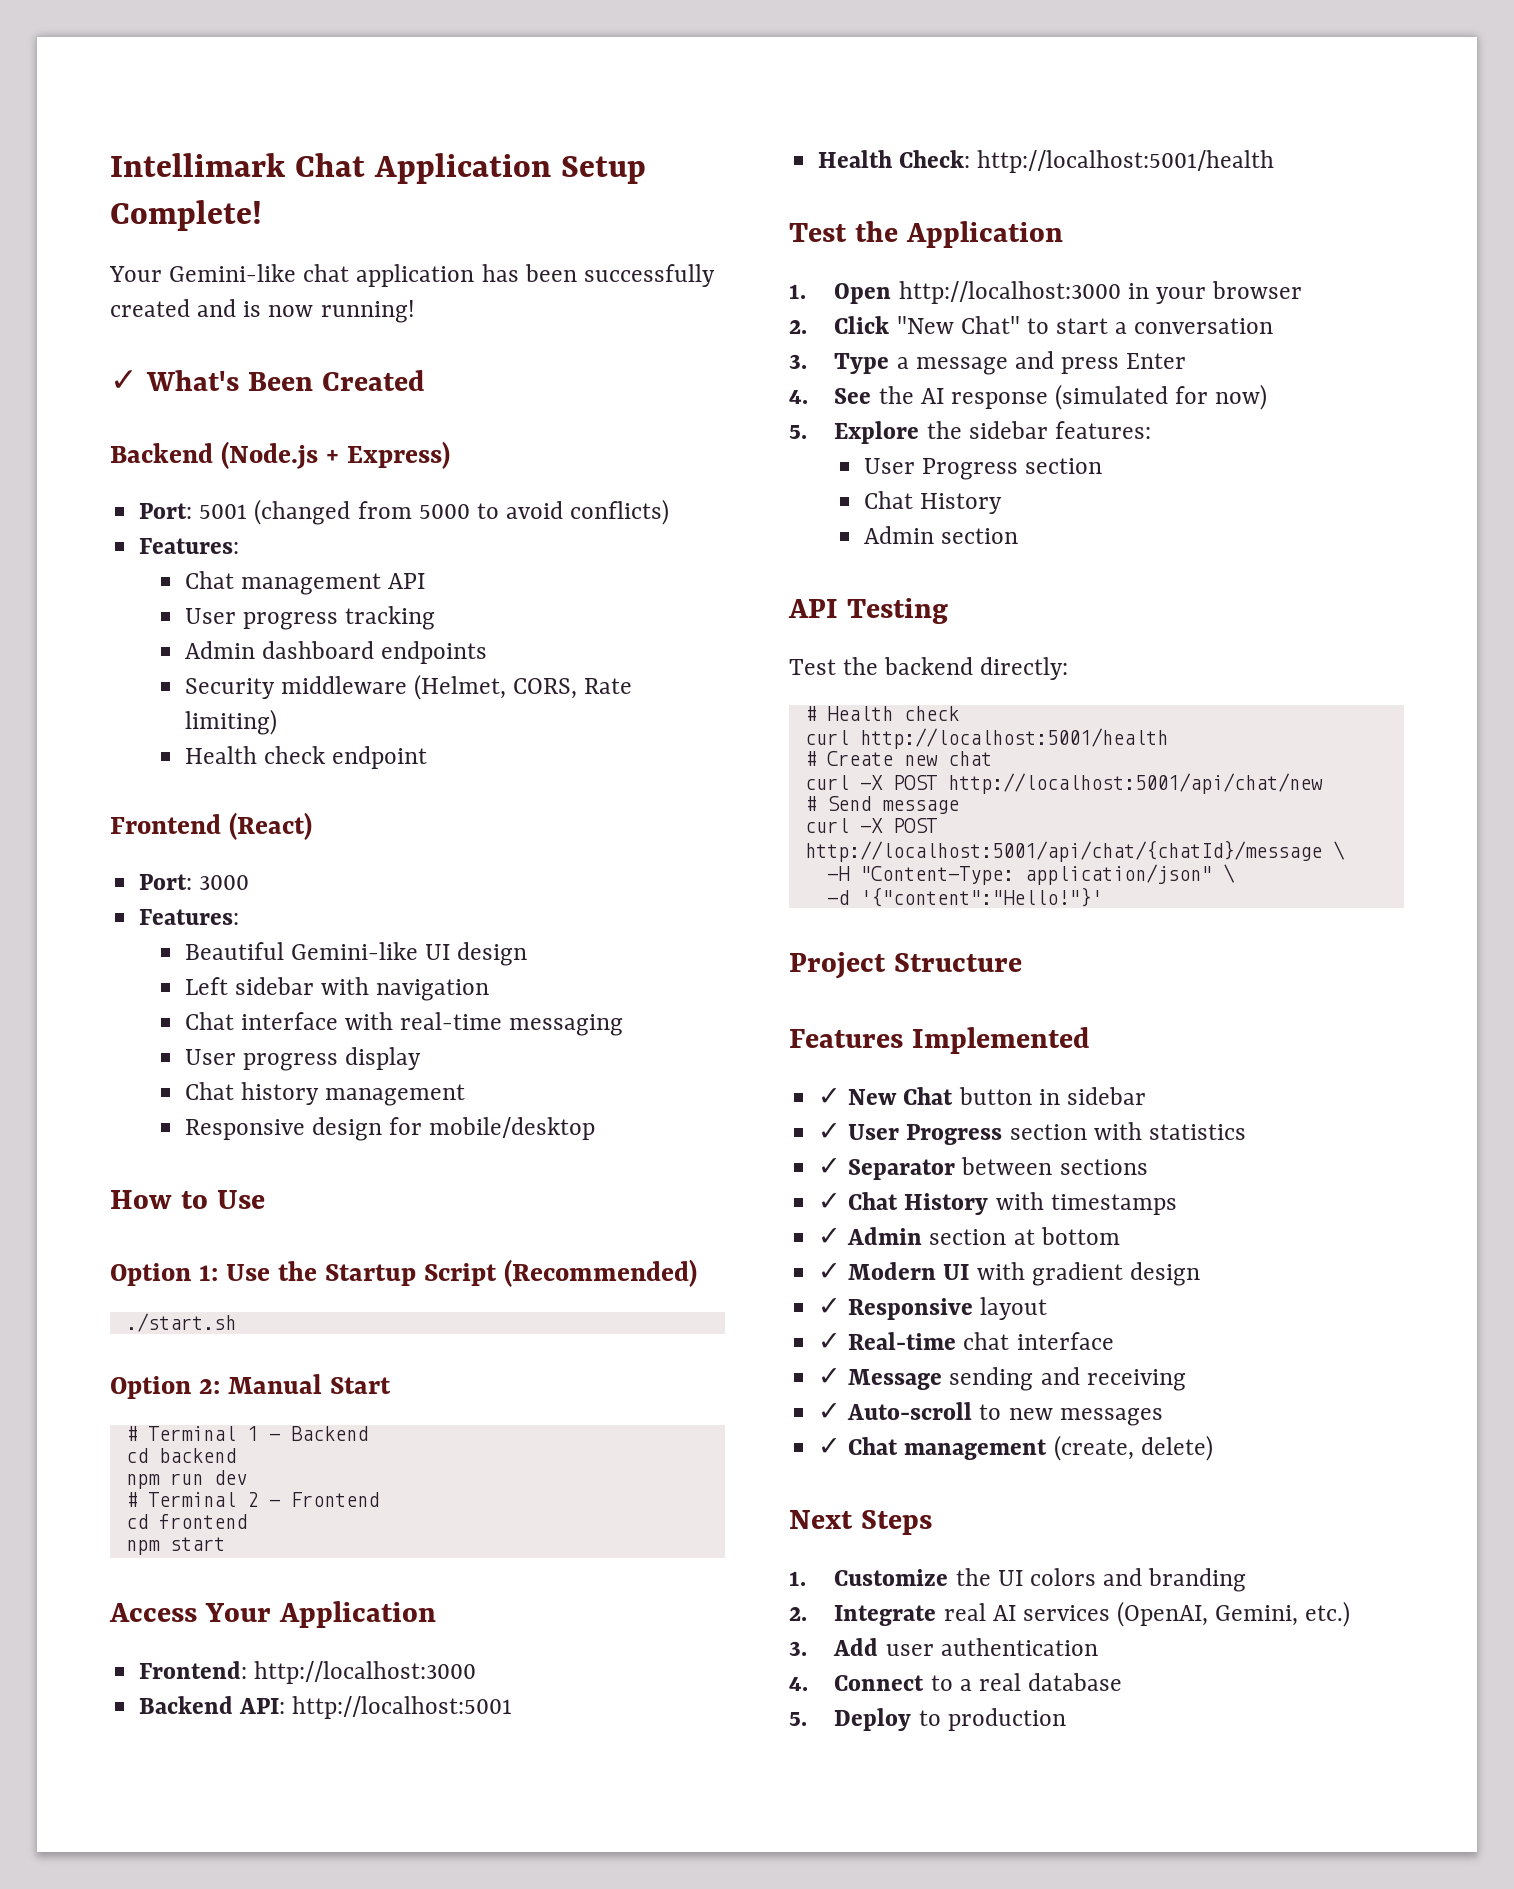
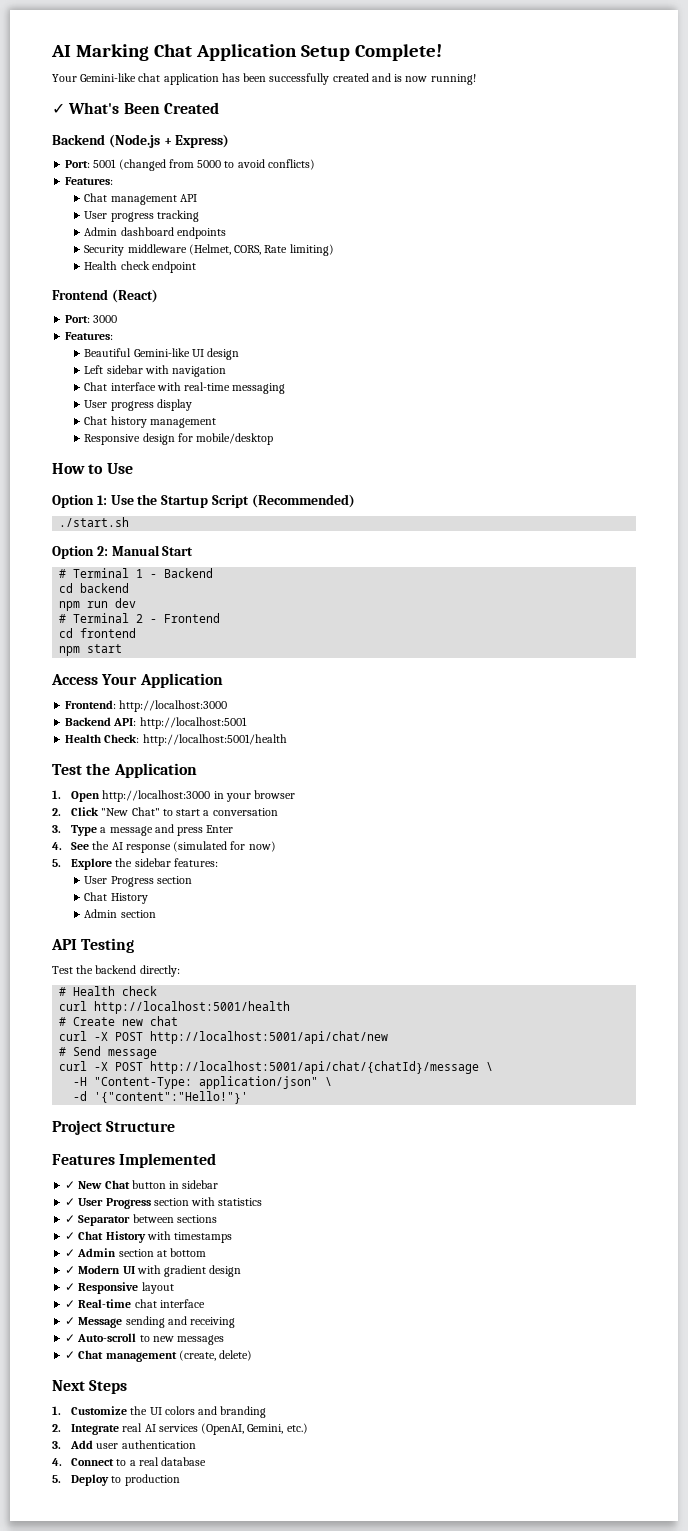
[110,153,285,177] Intellimark -> [51,44,149,61] AI Marking

